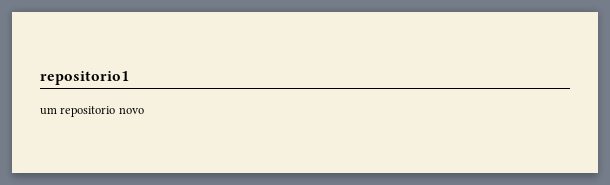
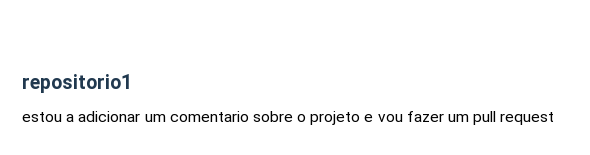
[40,106,144,117] um repositorio novo -> [22,111,555,125] estou a adicionar um comentario sobre o projeto e vou fazer um pull request

